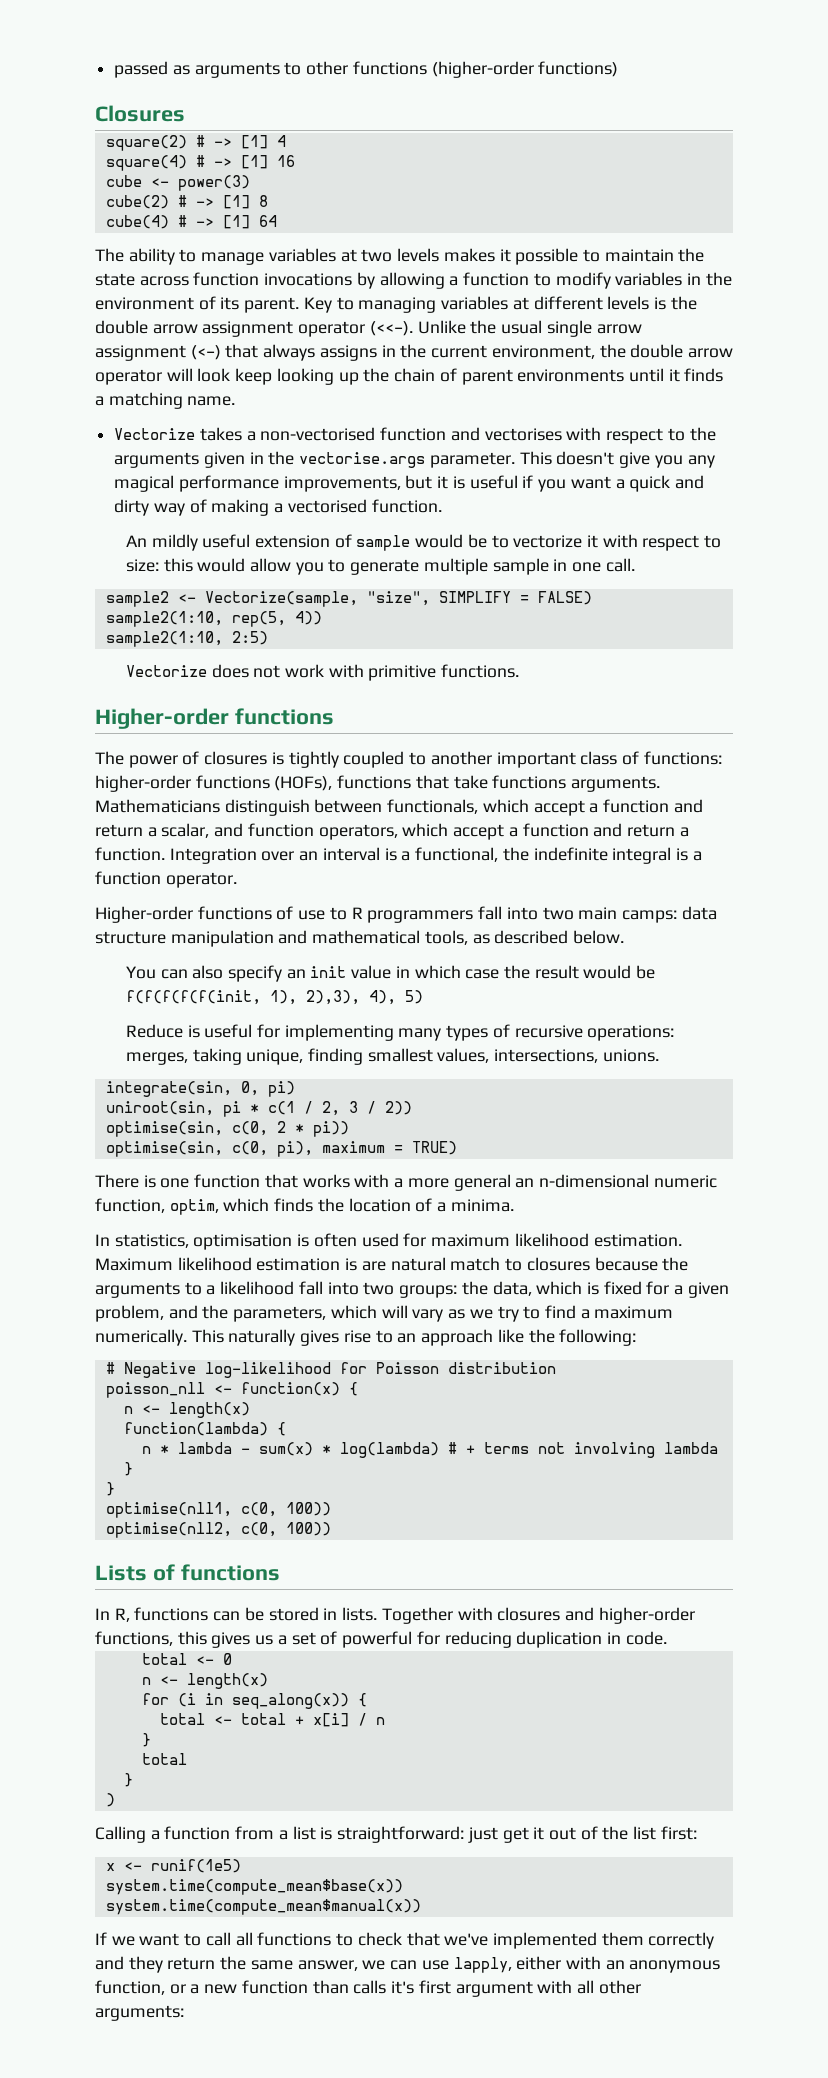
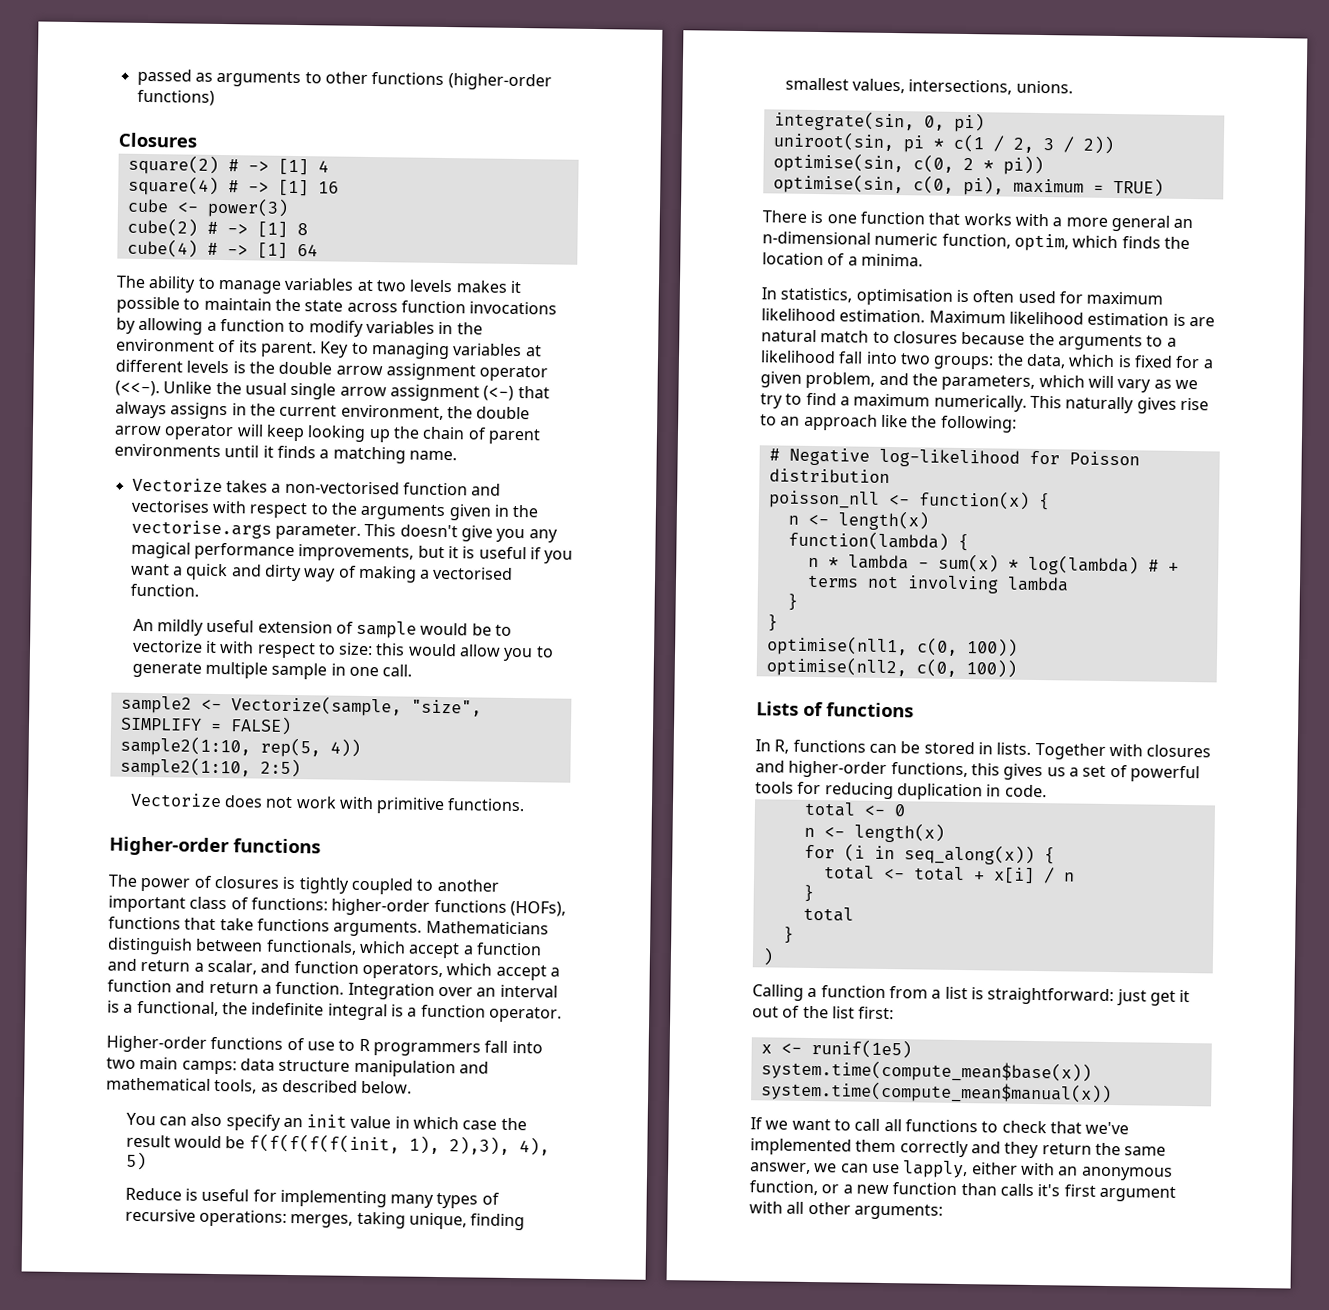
[197,368,231,382] look -> (264, 430) none
(413, 1639) none -> [755,781,794,794] tools

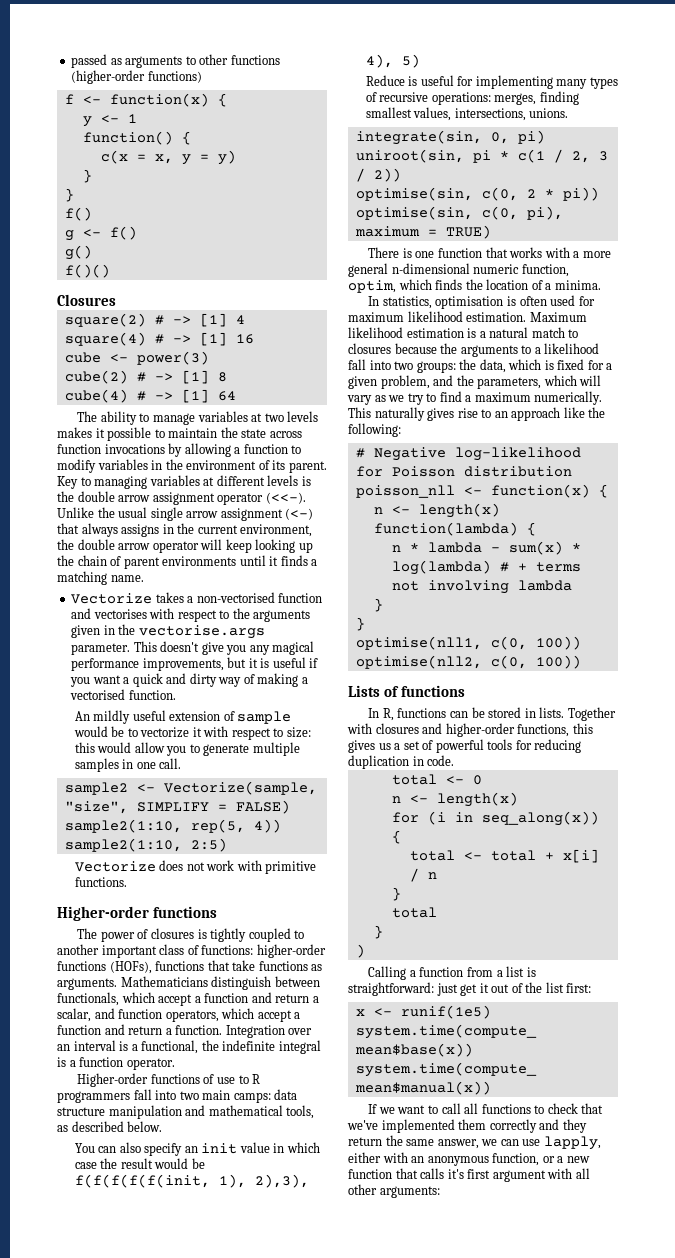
(215, 97) none -> [64,93,227,107] [82,114,137,127] [82,131,191,145] [100,150,236,165] [82,169,92,183] [64,188,74,202] [64,207,92,221] [64,226,137,241] [64,245,92,260] [64,264,110,278] // f <- function(x) { // y <- 1 // function() { // c(x = x, y = y) // } // } // f() // g <- f() // g() // f()()
[271,662,328,680] sample -> [74,758,119,772] samples
(330, 925) none -> [311,964,323,971] as
[356,1211,467,1230] taking unique, -> (537, 99) none
[1173,218,1194,229] an -> (388, 270) none
[1188,317,1215,327] are -> [479,331,486,338] a
[960,1183,997,1196] than -> [395,1168,418,1179] that

